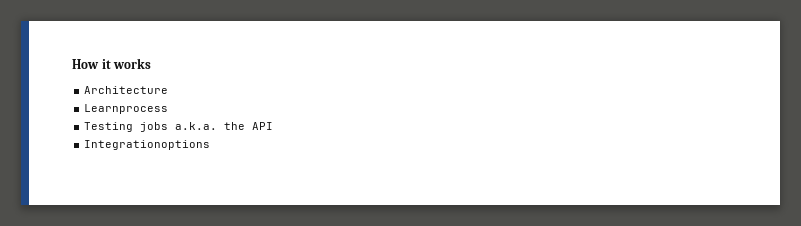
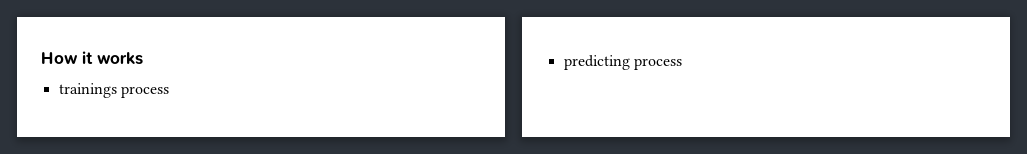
[84,86,169,94] [84,104,169,114] [84,122,274,132] [84,140,211,150] Architecture // Learnprocess // Testing jobs a.k.a. the API // Integrationoptions -> [58,83,169,98] [563,55,682,70] trainings process // predicting process

